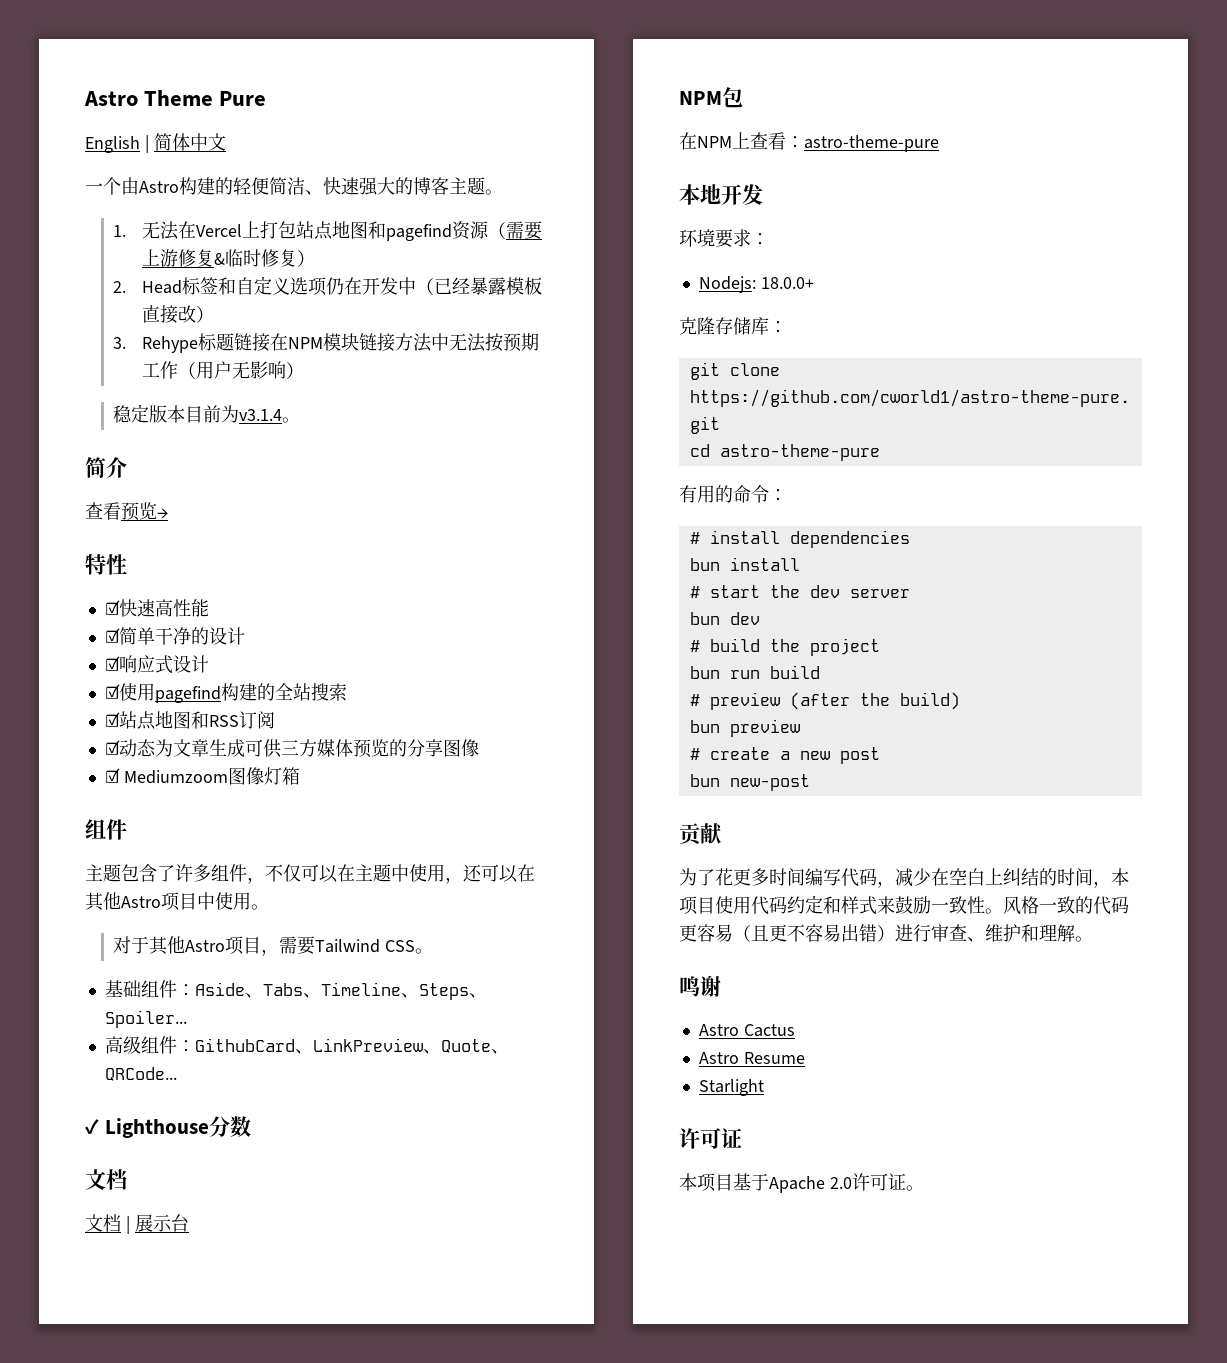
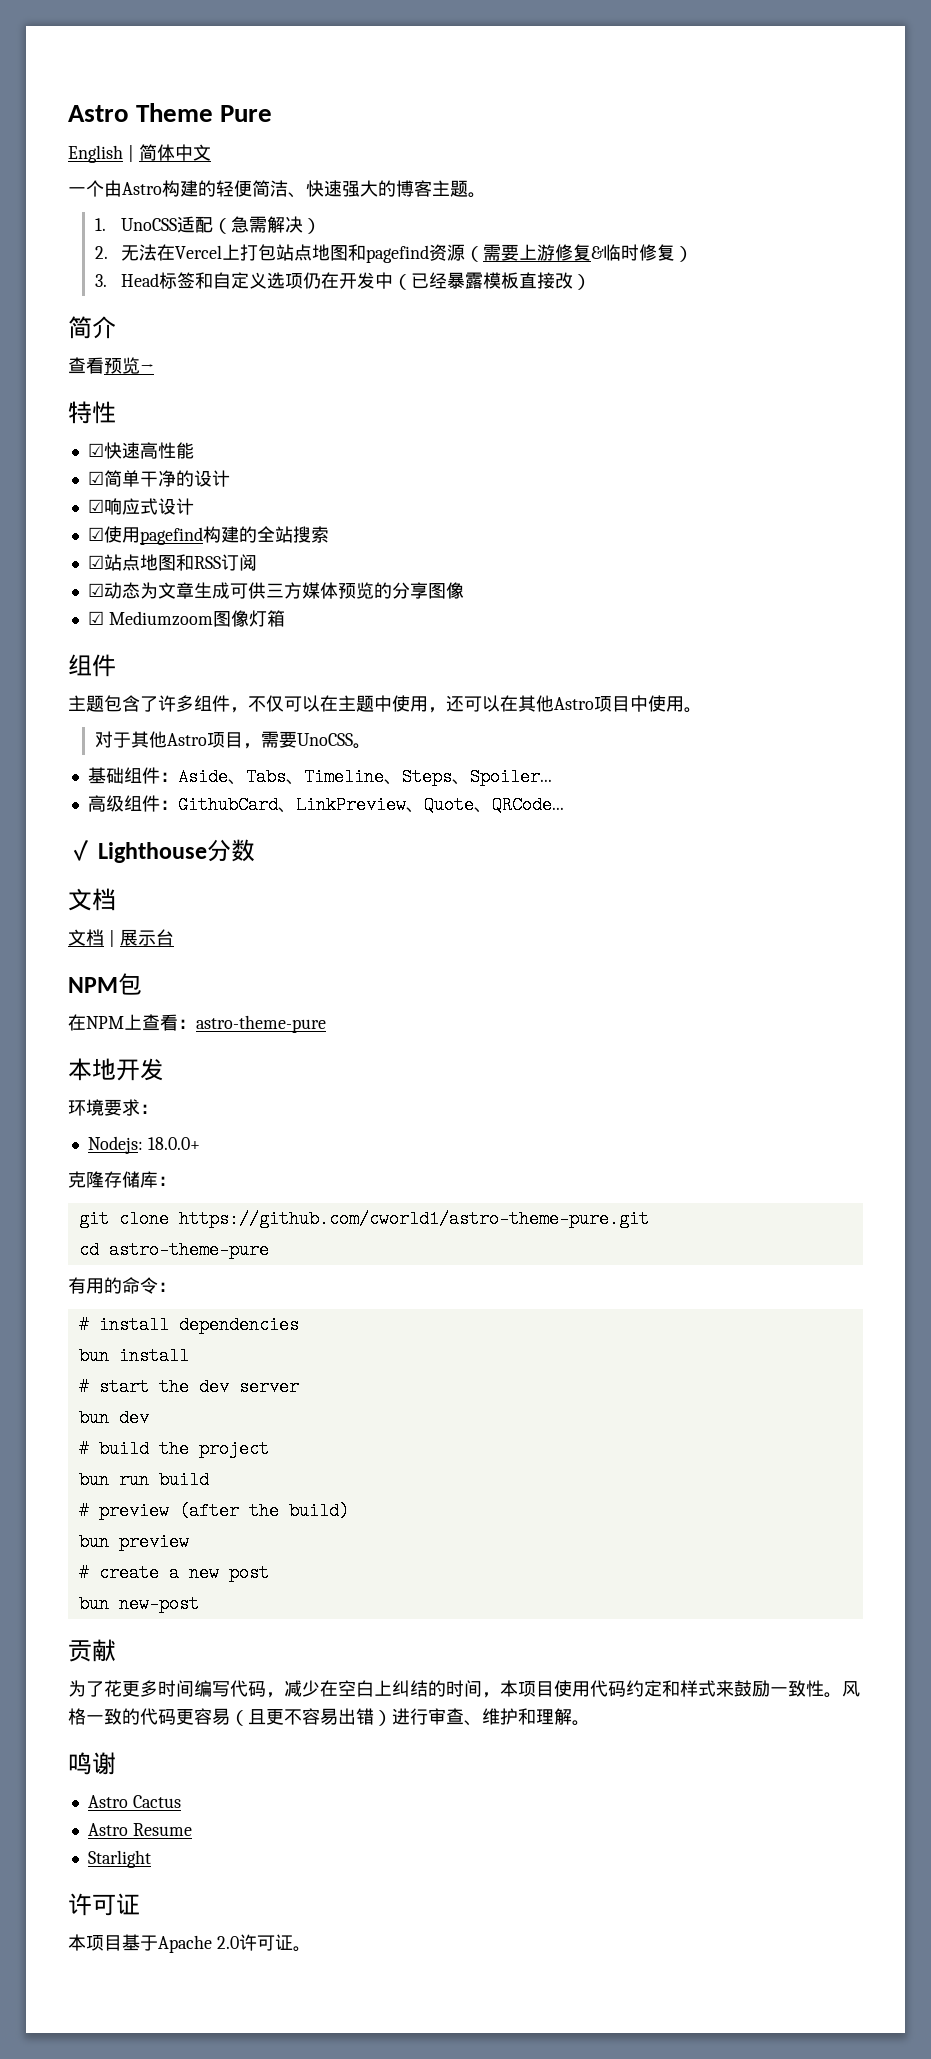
(127, 231) none -> [121,216,322,234] [94,246,108,259] UnoCSS适配（急需解决） // 2.
[113,281,127,293] 2. -> [94,274,107,287] 3.
[113,333,539,353] [141,361,304,379] [113,404,301,423] // 3. Rehype标题链接在NPM模块链接方法中无法按预期工作（用户无影响） // 稳定版本目前为v3.1.4。 -> (592, 282) none
[315,939,416,953] Tailwind CSS -> [296,733,353,746] UnoCSS

